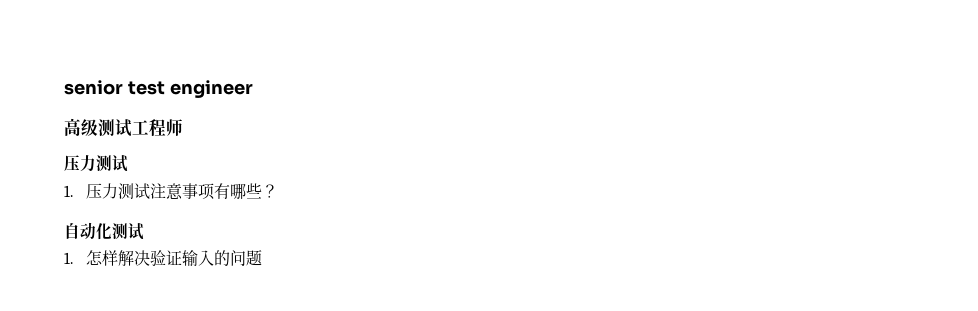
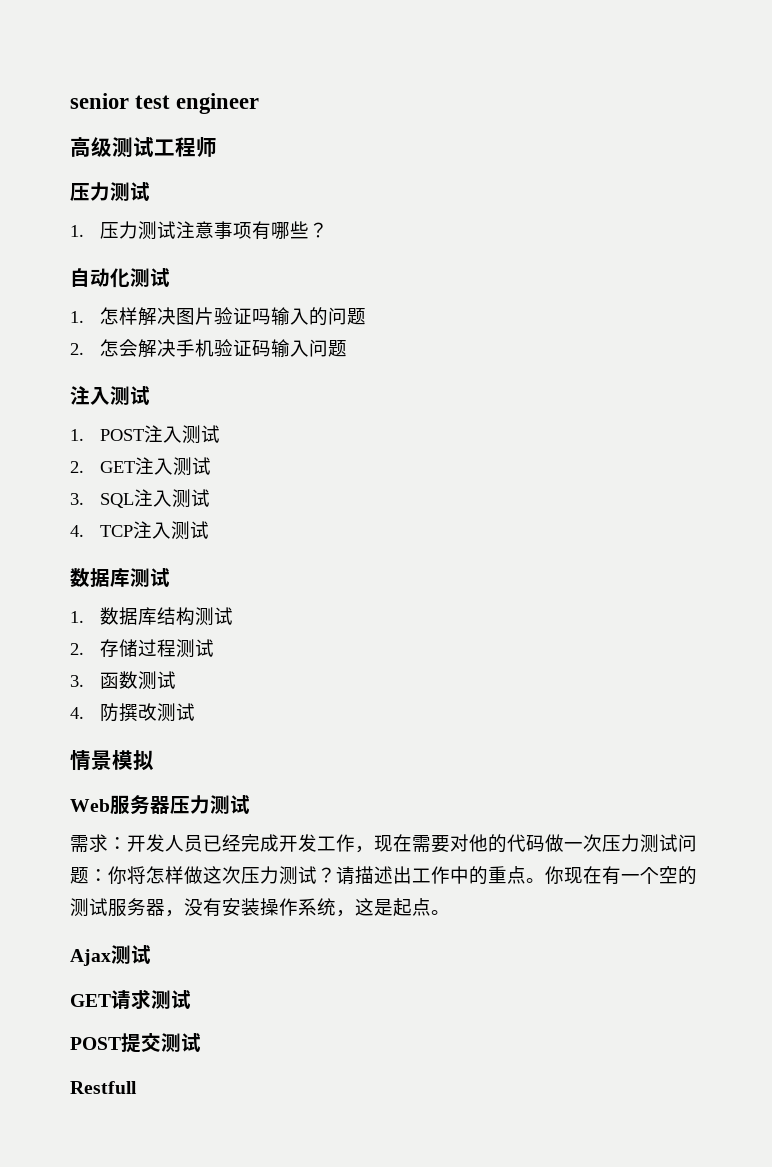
[150,250,183,266] 验证 -> [176,307,272,325] 图片验证吗
(263, 258) none -> [70,339,348,358] [70,386,150,405] [70,425,221,444] [70,457,212,476] [70,489,211,508] [70,521,210,540] [70,568,170,587] [70,607,234,626] [70,639,215,658] [70,671,177,690] [70,703,196,722] [70,750,154,771] [70,795,250,815] [70,834,697,853] [70,866,697,885] [70,898,450,917] [70,945,151,966] [70,989,191,1010] [70,1033,201,1053] [70,1081,137,1094] // 2.怎会解决手机验证码输入问题 // 注入测试 // 1. POST注入测试 // 2. GET注入测试 // 3. SQL注入测试 // 4. TCP注入测试 // 数据库测试 // 1.数据库结构测试 // 2.存储过程测试 // 3.函数测试 // 4.防撰改测试 // 情景模拟 // Web服务器压力测试 // 需求：开发人员已经完成开发工作，现在需要对他的代码做一次压力测试问题：你将怎样做这次压力测试？请描述出工作中的重点。你现在有一个空的测试服务器，没有安装操作系统，这是起点。 // Ajax测试 // GET请求测试 // POST提交测试 // Restfull

